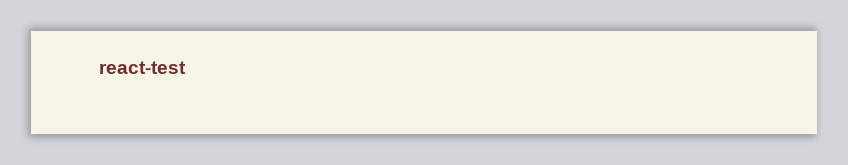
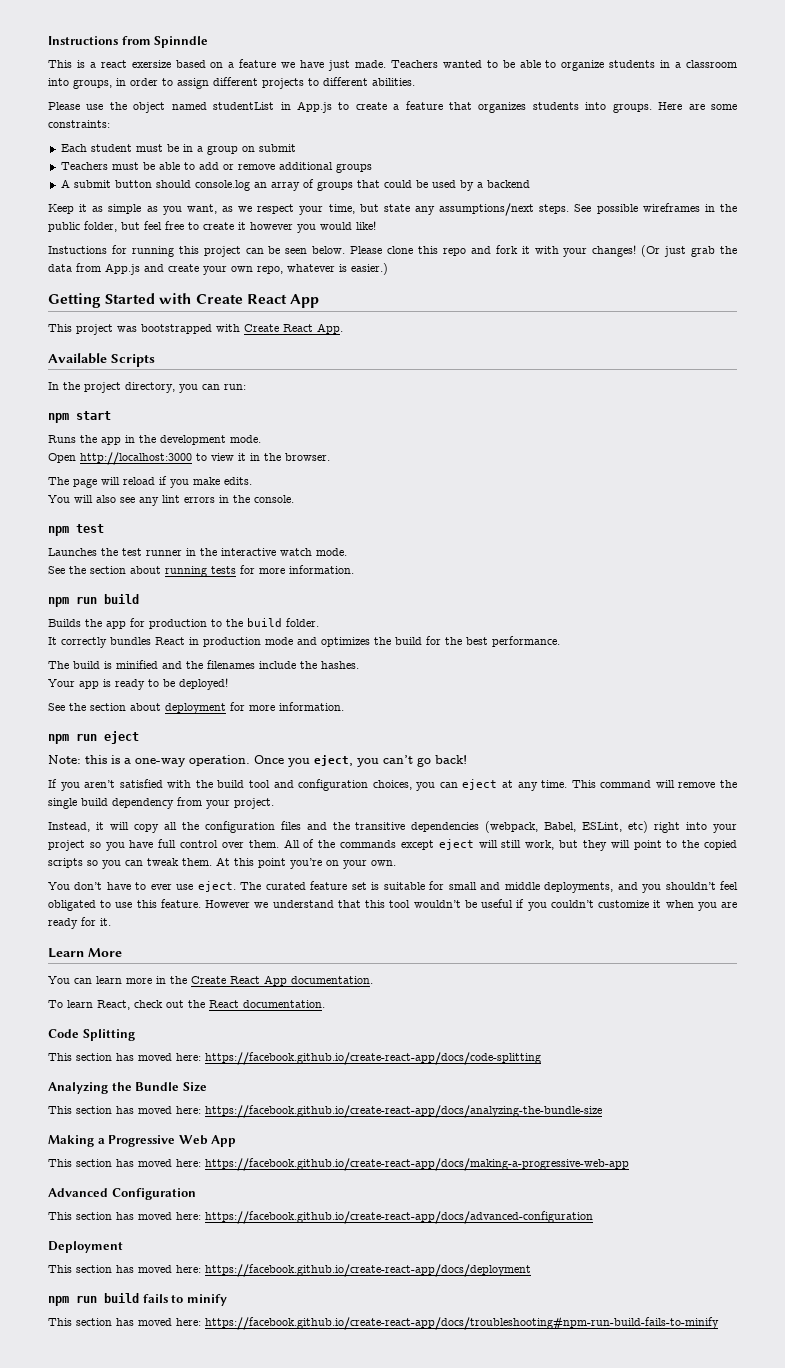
[99,61,186,74] react-test -> [48,36,209,48] [48,59,738,71] [48,77,415,89] [48,101,738,113] [48,120,110,128] [60,144,296,155] [60,162,372,173] [60,179,530,191] [48,203,737,216] [48,221,376,233] [48,245,738,257] [48,263,388,275] [48,293,319,308] [48,323,343,335] [48,353,155,367] [48,382,246,393] [48,411,111,423] [48,435,261,445] [48,452,330,465] [48,476,252,488] [48,495,294,506] [48,524,104,536] [48,548,347,556] [48,565,354,577] [48,594,139,607] [48,618,319,629] [48,636,560,648] [48,660,359,669] [48,678,228,690] [48,702,344,714] [48,731,139,744] [48,755,467,767] [48,779,737,791] [48,797,274,809] [48,821,738,833] [48,839,738,851] [48,857,396,869] [48,881,739,893] [48,899,737,911] [48,917,111,929] [48,948,122,958] [48,975,373,986] [48,1000,325,1010] [48,1029,135,1041] [48,1052,541,1065] [48,1082,207,1094] [48,1105,602,1118] [48,1135,237,1147] [48,1158,629,1171] [48,1188,196,1200] [48,1211,593,1224] [48,1241,123,1253] [48,1264,531,1277] [48,1293,227,1306] [48,1316,719,1330] Instructions from Spinndle // This is a react exersize based on a feature we have just made. Teachers wanted to be able to organize students in a classroom into groups, in order to assign different projects to different abilities. // Please use the object named studentList in App.js to create a feature that organizes students into groups. Here are some constraints: // Each student must be in a group on submit // Teachers must be able to add or remove additional groups // A submit button should console.log an array of groups that could be used by a backend // Keep it as simple as you want, as we respect your time, but state any assumptions/next steps. See possible wireframes in the public folder, but feel free to create it however you would like! // Instuctions for running this project can be seen below. Please clone this repo and fork it with your changes! (Or just grab the data from App.js and create your own repo, whatever is easier.) // Getting Started with Create React App // This project was bootstrapped with Create React App. // Available Scripts // In the project directory, you can run: // npm start // Runs the app in the development mode. // Open http://localhost:3000 to view it in the browser. // The page will reload if you make edits. // You will also see any lint errors in the console. // npm test // Launches the test runner in the interactive watch mode. // See the section about running tests for more information. // npm run build // Builds the app for production to the build folder. // It correctly bundles React in production mode and optimizes the build for the best performance. // The build is minified and the filenames include the hashes. // Your app is ready to be deployed! // See the section about deployment for more information. // npm run eject // Note: this is a one-way operation. Once you eject, you can’t go back! // If you aren’t satisfied with the build tool and configuration choices, you can eject at any time. This command will remove the single build dependency from your project. // Instead, it will copy all the configuration files and the transitive dependencies (webpack, Babel, ESLint, etc) right into your project so you have full control over them. All of the commands except eject will still work, but they will point to the copied scripts so you can tweak them. At this point you’re on your own. // You don’t have to ever use eject. The curated feature set is suitable for small and middle deployments, and you shouldn’t feel obligated to use this feature. However we understand that this tool wouldn’t be useful if you couldn’t customize it when you are ready for it. // Learn More // You can learn more in the Create React App documentation. // To learn React, check out the React documentation. // Code Splitting // This section has moved here: https://facebook.github.io/create-react-app/docs/code-splitting // Analyzing the Bundle Size // This section has moved here: https://facebook.github.io/create-react-app/docs/analyzing-the-bundle-size // Making a Progressive Web App // This section has moved here: https://facebook.github.io/create-react-app/docs/making-a-progressive-web-app // Advanced Configuration // This section has moved here: https://facebook.github.io/create-react-app/docs/advanced-configuration // Deployment // This section has moved here: https://facebook.github.io/create-react-app/docs/deployment // npm run build fails to minify // This section has moved here: https://facebook.github.io/create-react-app/docs/troubleshooting#npm-run-build-fails-to-minify

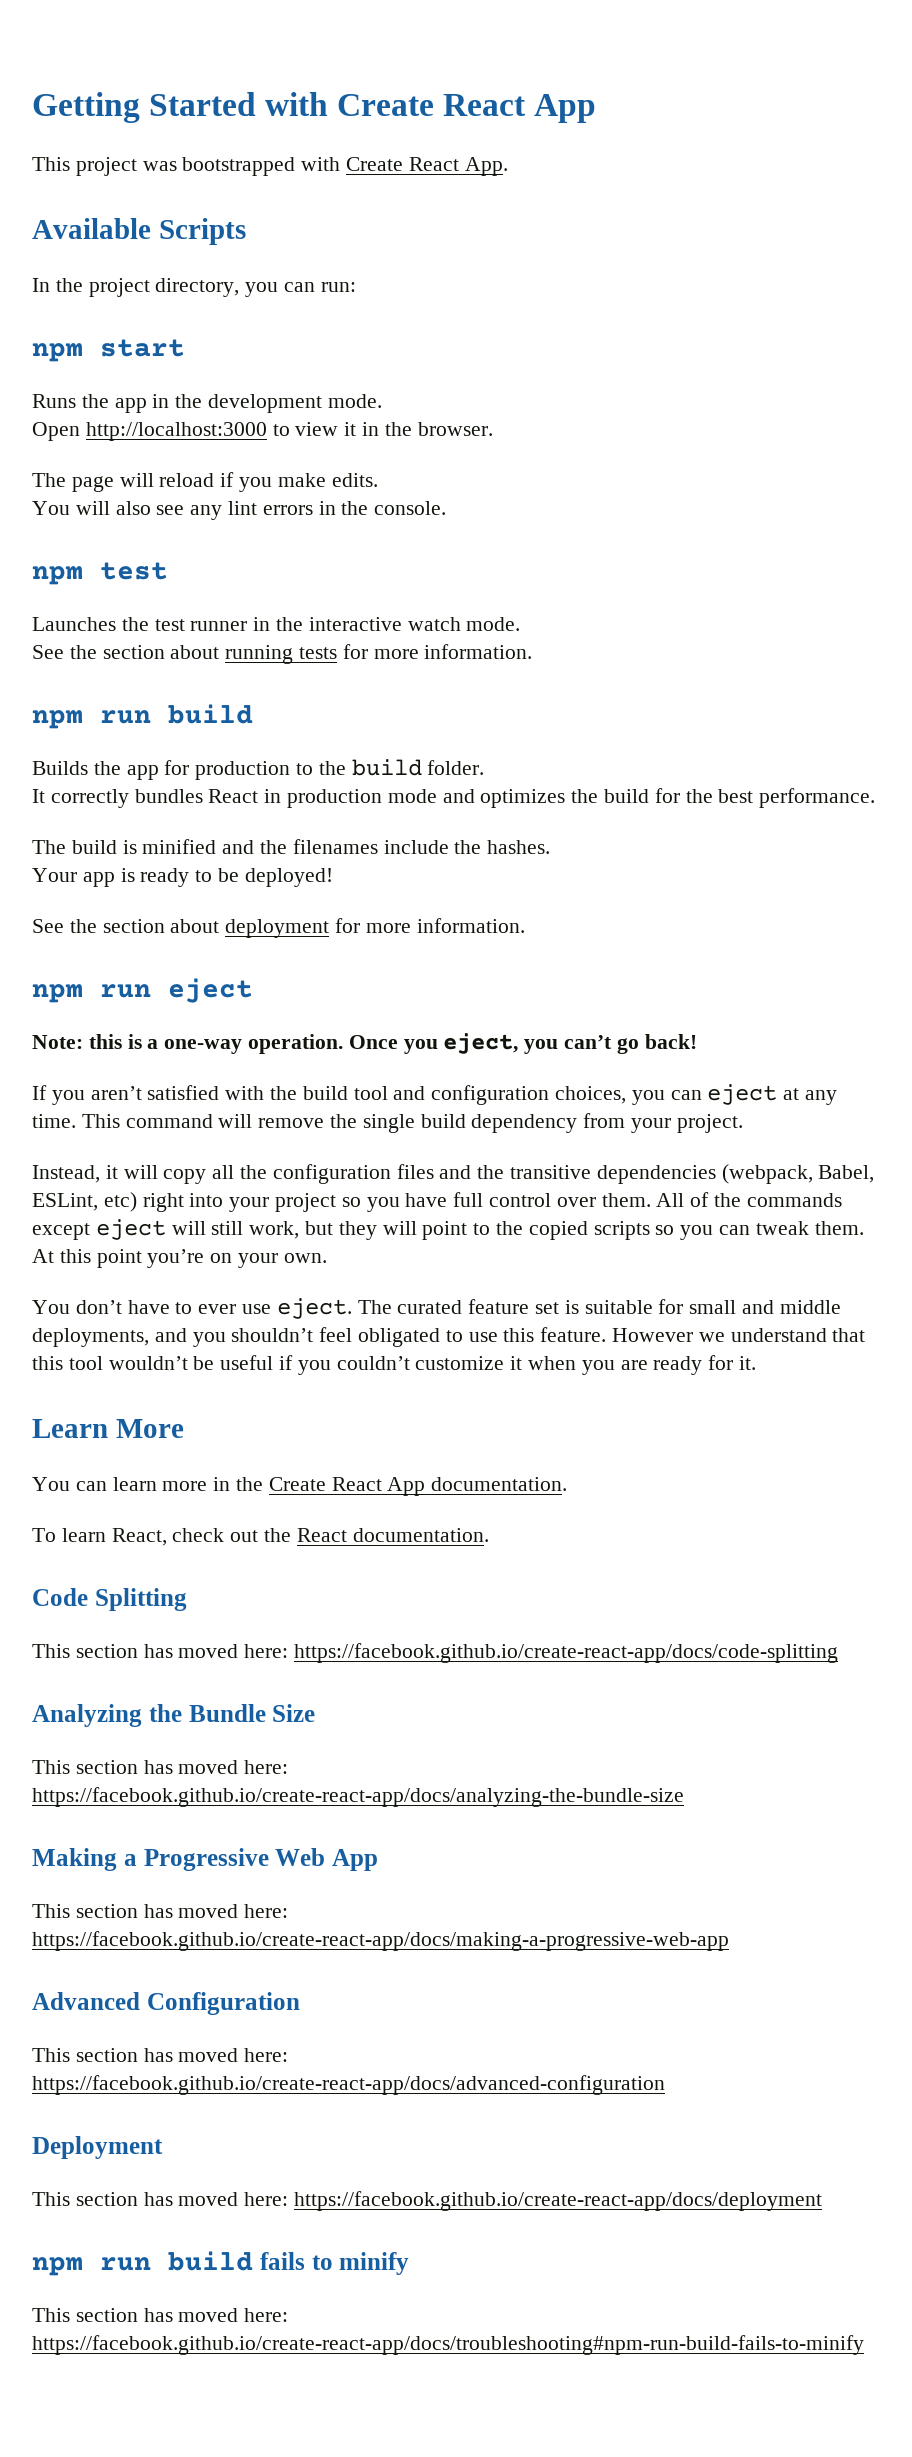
[48,36,209,48] [48,59,738,71] [48,77,415,89] [48,101,738,113] [48,120,110,128] [60,144,296,155] [60,162,372,173] [60,179,530,191] [48,203,737,216] [48,221,376,233] [48,245,738,257] [48,263,388,275] Instructions from Spinndle // This is a react exersize based on a feature we have just made. Teachers wanted to be able to organize students in a classroom into groups, in order to assign different projects to different abilities. // Please use the object named studentList in App.js to create a feature that organizes students into groups. Here are some constraints: // Each student must be in a group on submit // Teachers must be able to add or remove additional groups // A submit button should console.log an array of groups that could be used by a backend // Keep it as simple as you want, as we respect your time, but state any assumptions/next steps. See possible wireframes in the public folder, but feel free to create it however you would like! // Instuctions for running this project can be seen below. Please clone this repo and fork it with your changes! (Or just grab the data from App.js and create your own repo, whatever is easier.) // -> (32, 107) none

